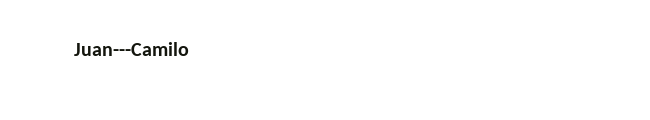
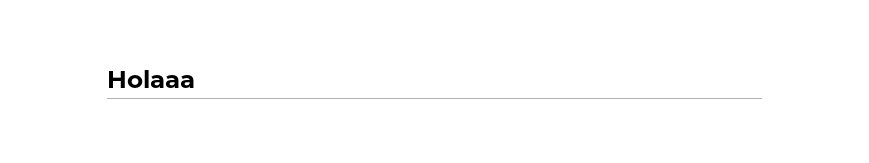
[74,42,189,56] Juan---Camilo -> [107,70,195,88] Holaaa

